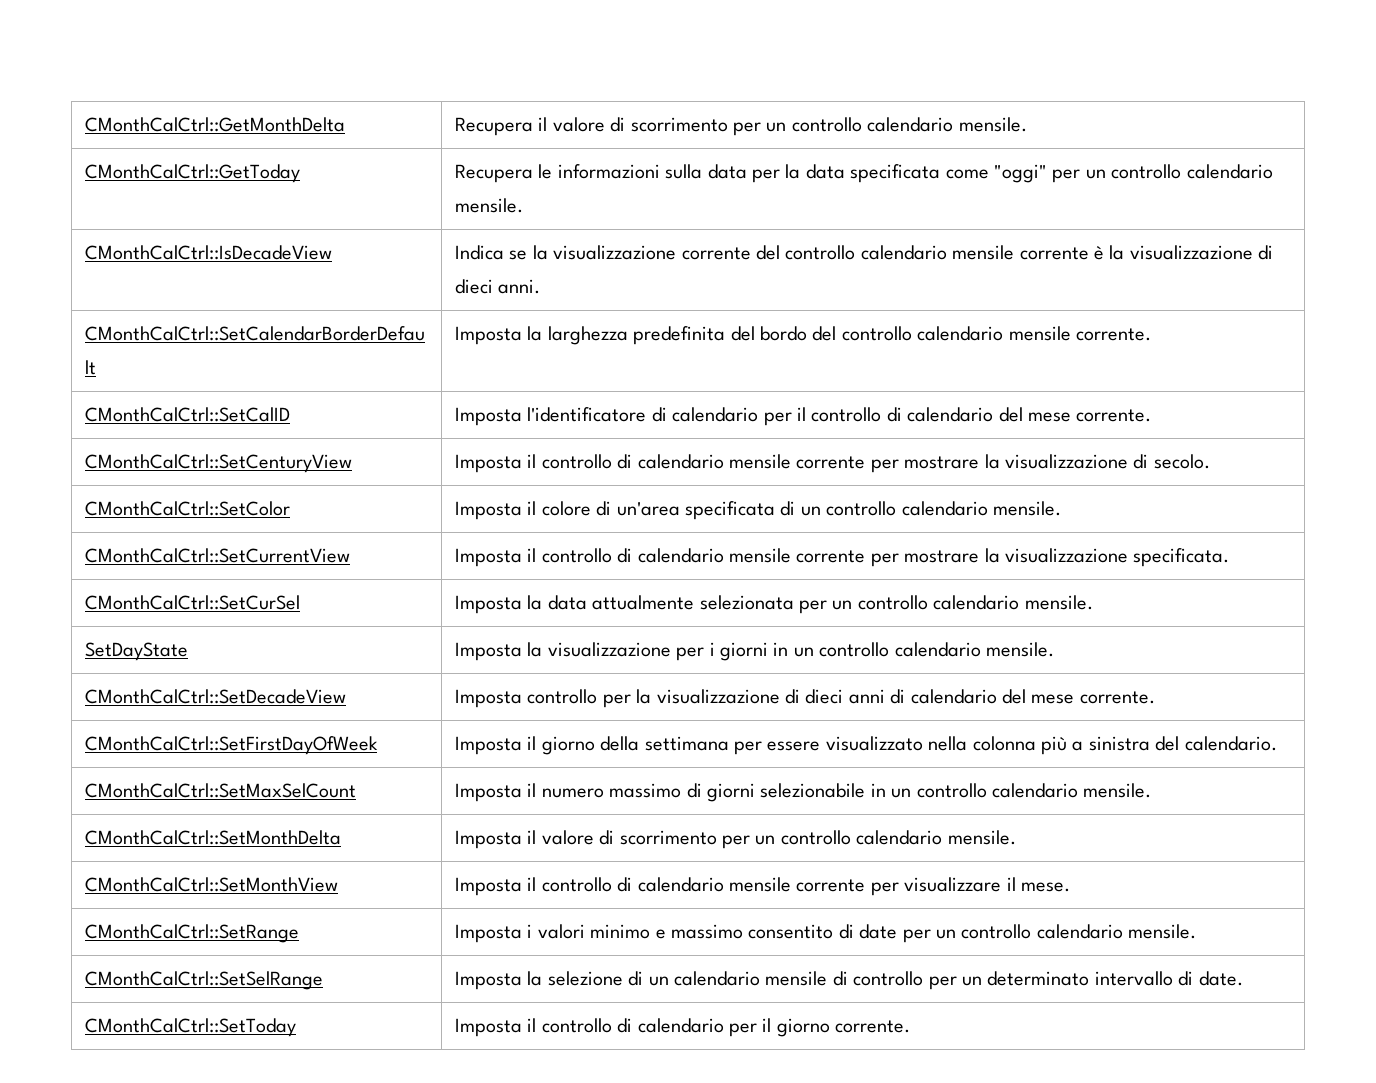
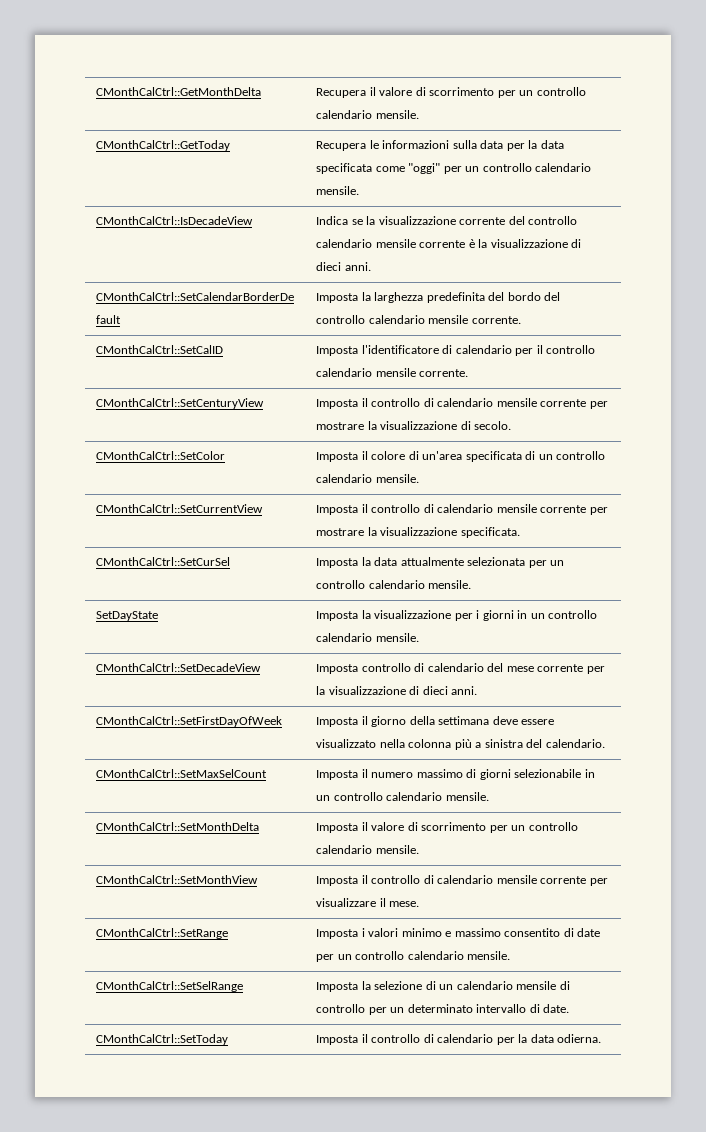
[886,407,1071,422] di calendario del mese -> [316,368,416,377] calendario mensile
(598, 696) none -> [414,663,584,672] di calendario del mese corrente
[848,689,1155,704] anni di calendario del mese corrente. -> [451,686,478,695] anni.
[733,741,762,755] per -> [492,716,518,725] deve
[762,1018,911,1037] il giorno corrente. -> [518,1034,602,1043] la data odierna.

